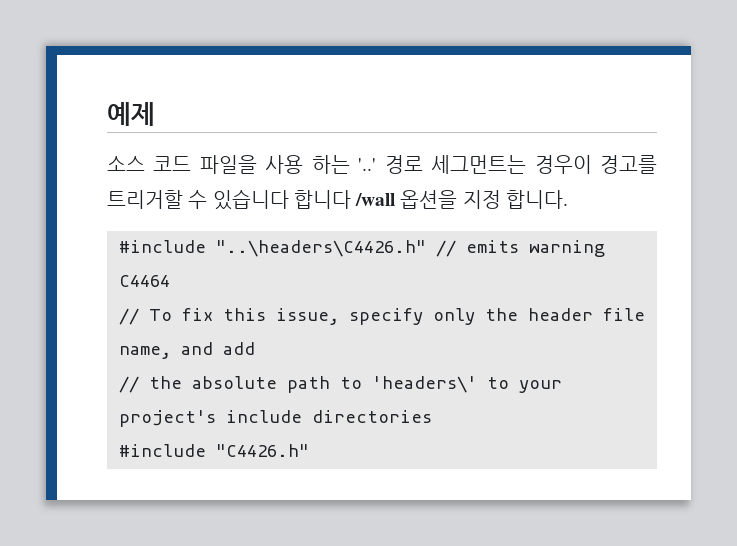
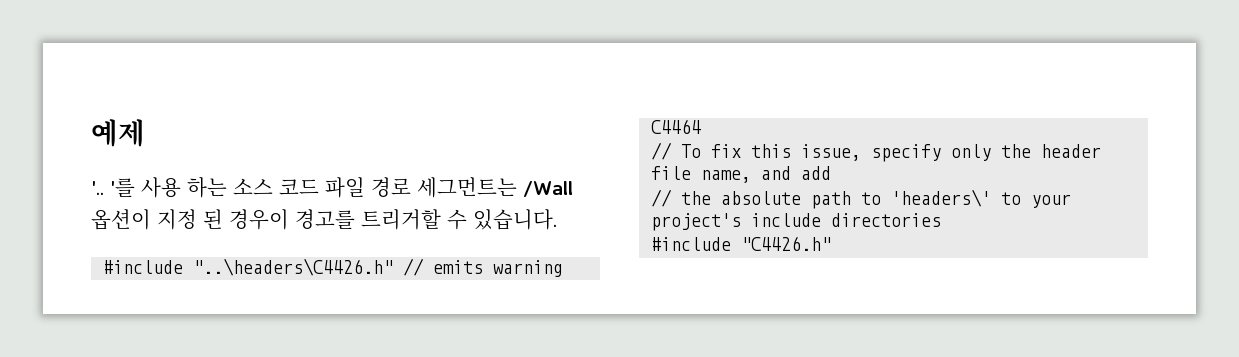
[107,155,658,174] [107,189,568,210] 소스 코드 파일을 사용 하는 '..' 경로 세그먼트는 경우이 경고를 트리거할 수 있습니다 합니다 /wall 옵션을 지정 합니다. -> [91,177,573,198] [91,209,557,230] '.. '를 사용 하는 소스 코드 파일 경로 세그먼트는 /Wall 옵션이 지정 된 경우이 경고를 트리거할 수 있습니다.

